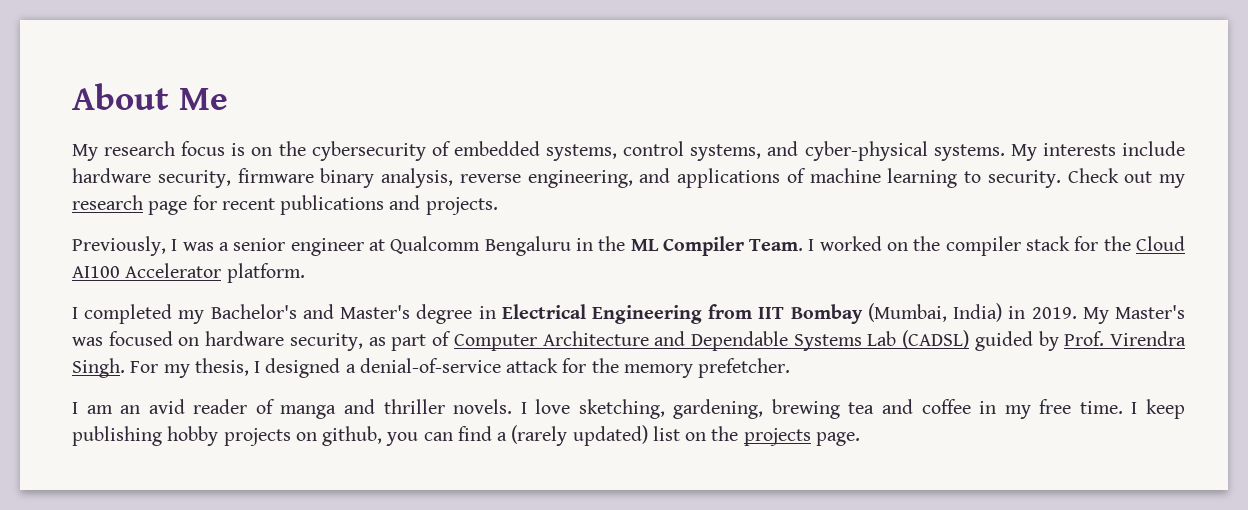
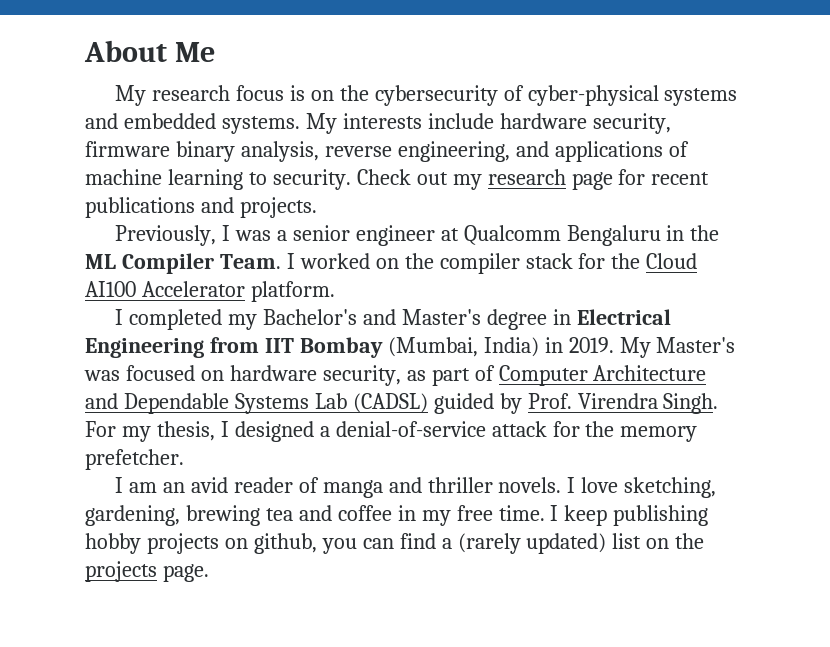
[453,141,928,161] embedded systems, control systems, and cyber-physical -> [527,85,738,106] [85,113,216,129] cyber-physical systems and embedded

